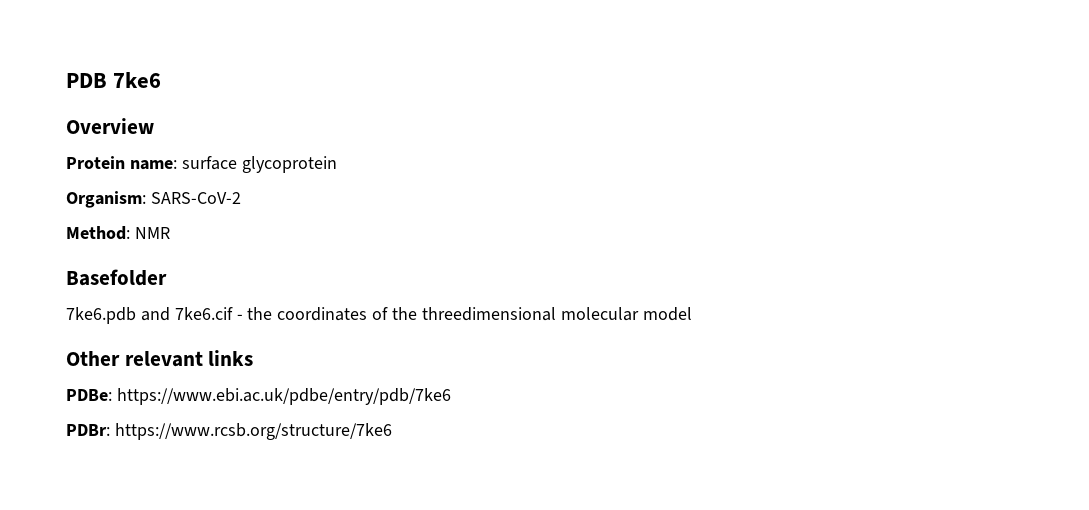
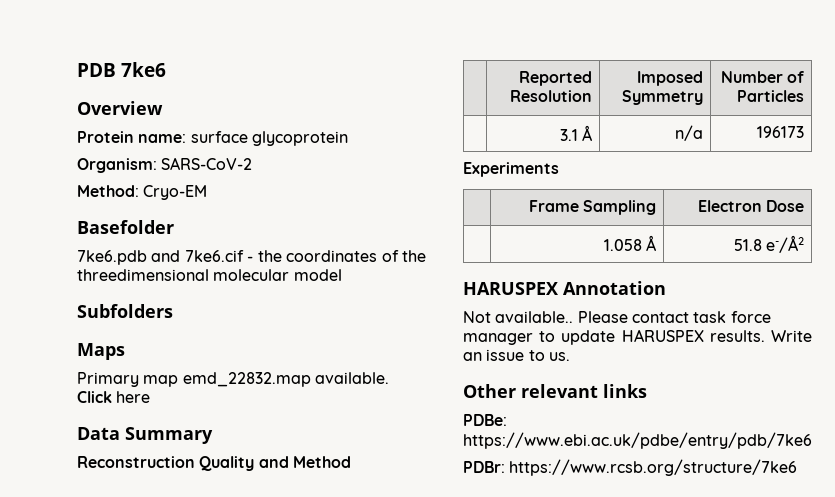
[134,227,170,239] NMR -> [143,185,208,200] Cryo-EM
(692, 314) none -> [77,304,173,318] [77,343,125,360] [77,372,389,387] [77,391,151,403] [77,427,213,444] [77,456,351,471] [519,71,593,86] [510,90,593,102] [637,71,704,86] [622,90,704,105] [721,71,805,83] [737,90,805,102] [560,125,593,141] [675,125,704,141] [757,126,805,138] [463,162,559,177] [529,200,657,215] [698,200,805,212] [604,235,657,251] [734,235,805,253] [463,281,666,295] [463,311,771,323] [463,329,812,345] [463,349,570,361] // Subfolders // Maps // Primary map emd_22832.map available. Click here // Data Summary // Reconstruction Quality and Method // | Reported Resolution | Imposed Symmetry | Number of Particles // | 3.1 Å | n/a | 196173 // Experiments // | Frame Sampling | Electron Dose // | 1.058 Å | 51.8 e-/Å2 // HARUSPEX Annotation // Not available.. Please contact task force manager to update HARUSPEX results. Write an issue to us.

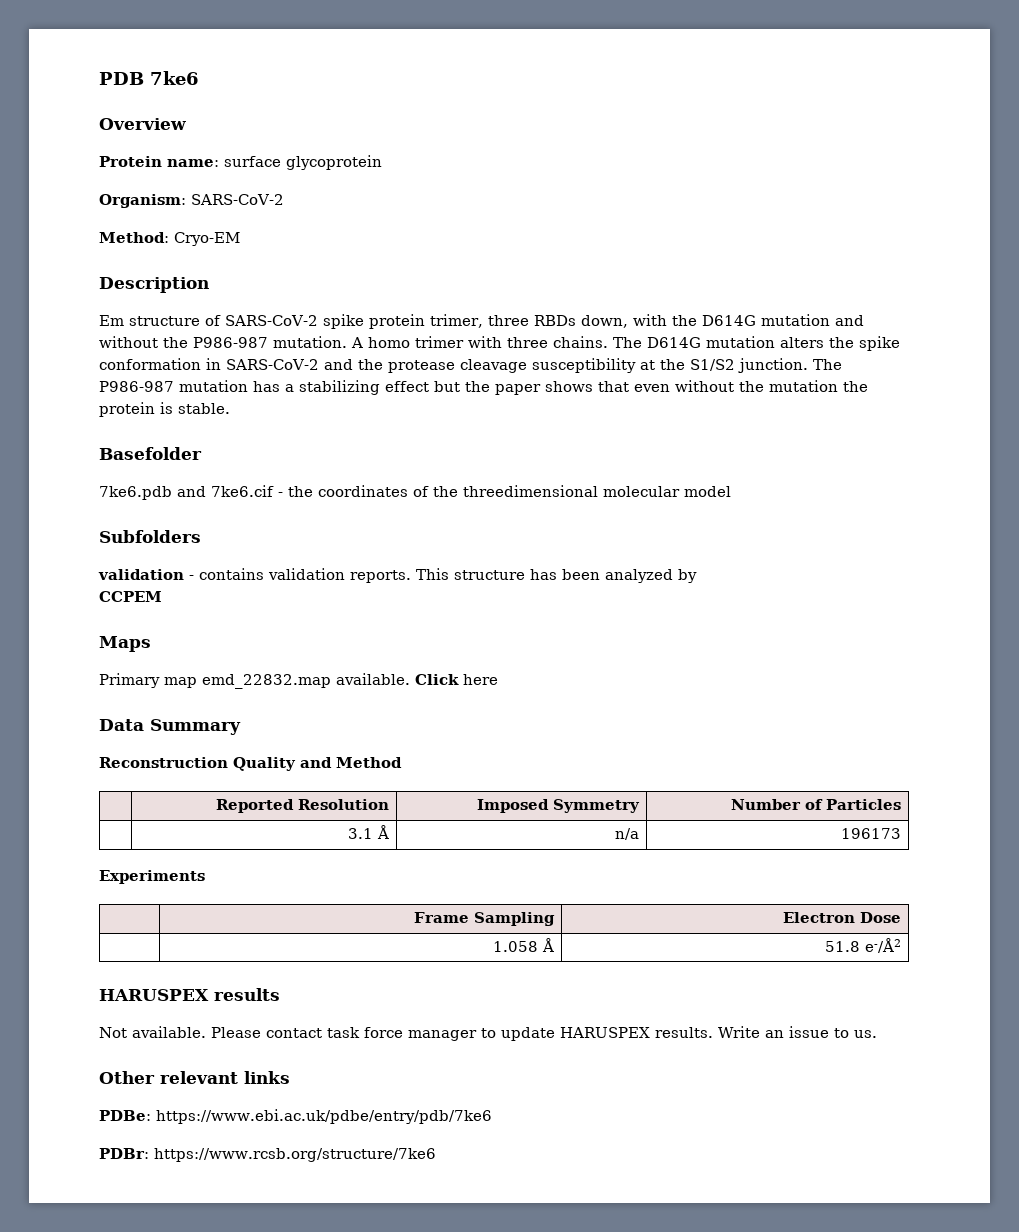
(208, 192) none -> [99,277,209,293] [99,314,864,329] [99,336,900,351] [99,358,842,373] [99,380,868,395] [99,402,230,417] // Description // Em structure of SARS-CoV-2 spike protein trimer, three RBDs down, with the D614G mutation and without the P986-987 mutation. A homo trimer with three chains. The D614G mutation alters the spike conformation in SARS-CoV-2 and the protease cleavage susceptibility at the S1/S2 junction. The P986-987 mutation has a stabilizing effect but the paper shows that even without the mutation the protein is stable.
(173, 311) none -> [98,568,697,583] [99,591,162,602] // validation - contains validation reports. This structure has been analyzed by // CCPEM
[563,281,666,295] Annotation -> [214,988,280,1001] results
[495,311,574,323] available.. -> [132,1026,206,1038] available.

